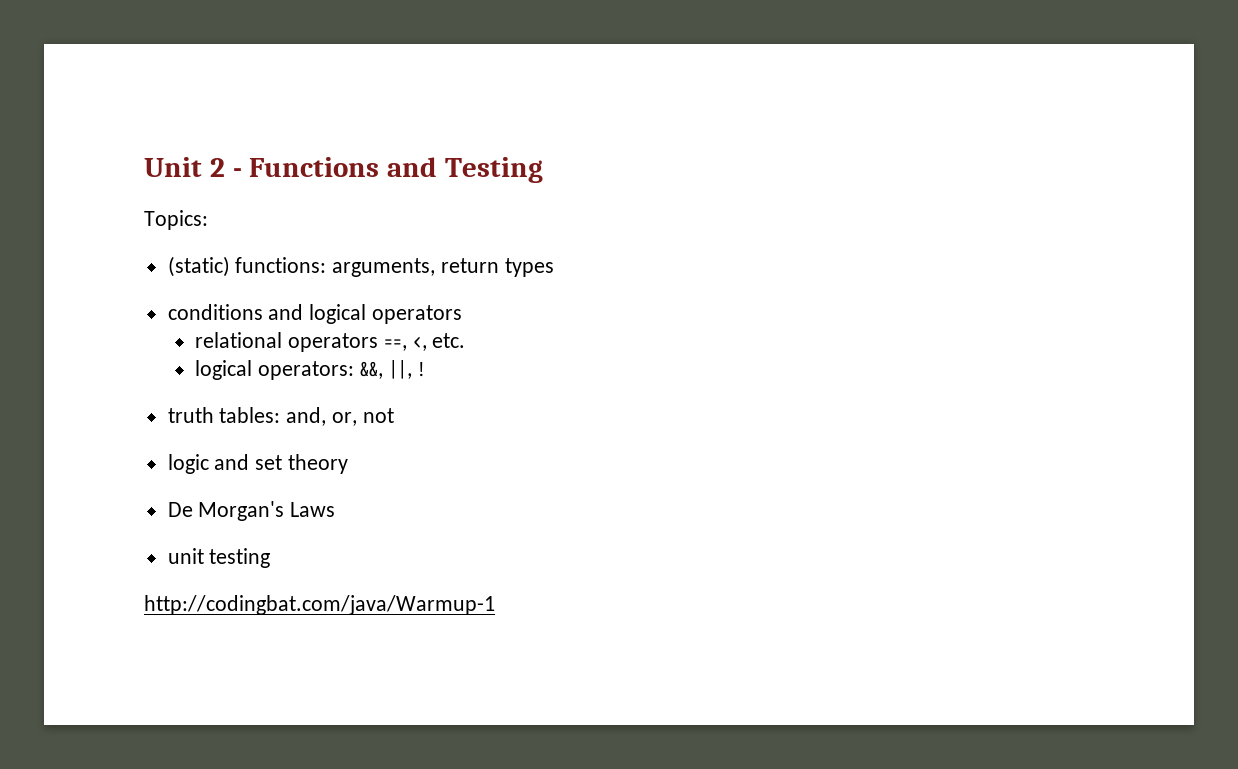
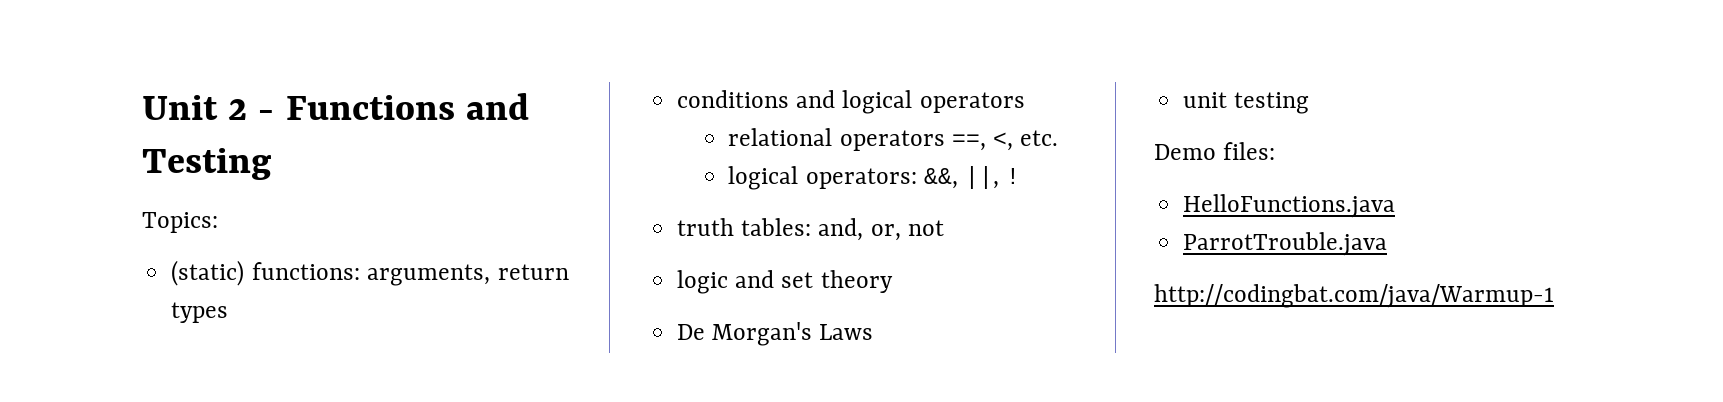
(271, 558) none -> [1154,142,1276,160] [1183,194,1396,218] [1183,232,1388,256] // Demo files: // HelloFunctions.java // ParrotTrouble.java

